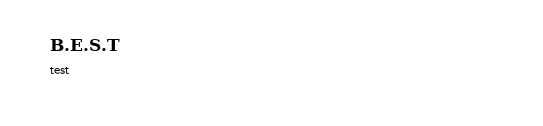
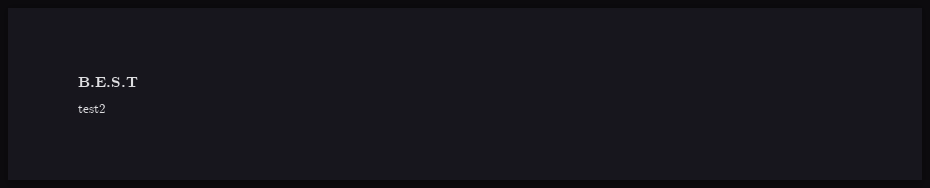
[50,67,69,75] test -> [78,104,106,113] test2

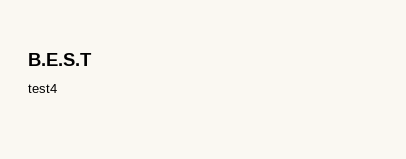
[78,104,106,113] test2 -> [28,84,57,93] test4

